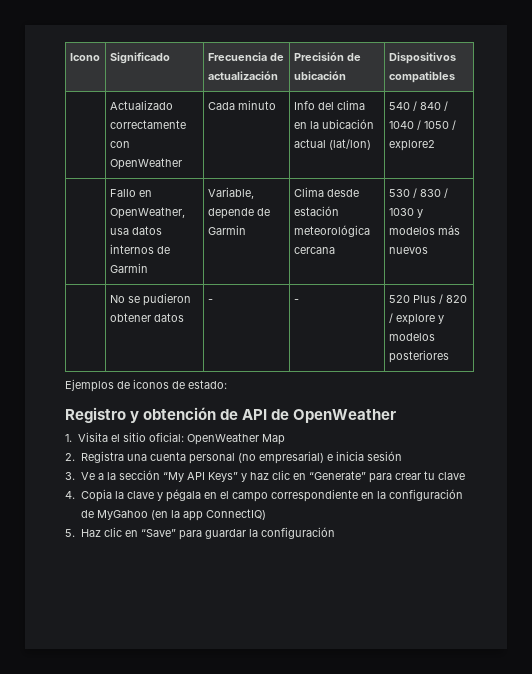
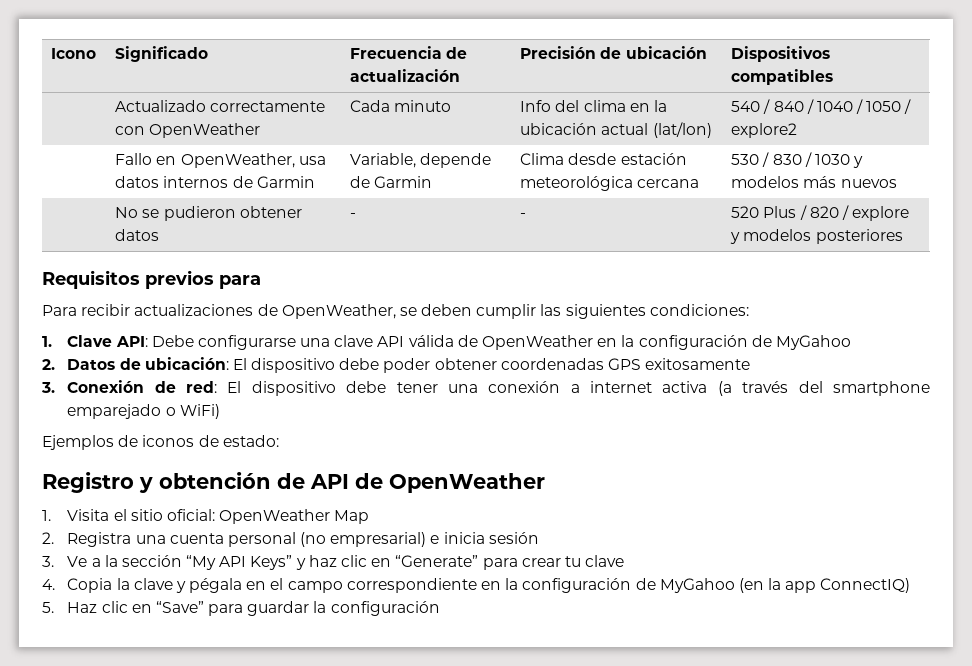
(449, 356) none -> [42,270,261,289] [42,304,749,319] [42,335,851,350] [42,357,751,373] [41,380,930,396] [67,404,220,419] // Requisitos previos para // Para recibir actualizaciones de OpenWeather, se deben cumplir las siguientes condiciones: // 1. Clave API: Debe configurarse una clave API válida de OpenWeather en la configuración de MyGahoo // 2. Datos de ubicación: El dispositivo debe poder obtener coordenadas GPS exitosamente // 3. Conexión de red: El dispositivo debe tener una conexión a internet activa (a través del smartphone emparejado o WiFi)

